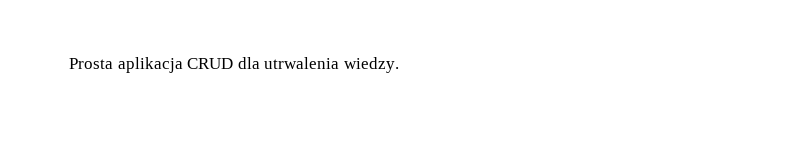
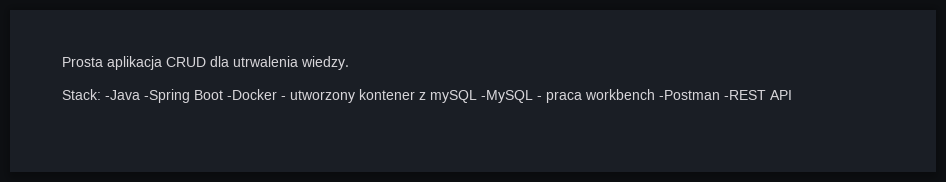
(399, 65) none -> [62,89,792,103] // Stack: -Java -Spring Boot -Docker - utworzony kontener z mySQL -MySQL - praca workbench -Postman -REST API

